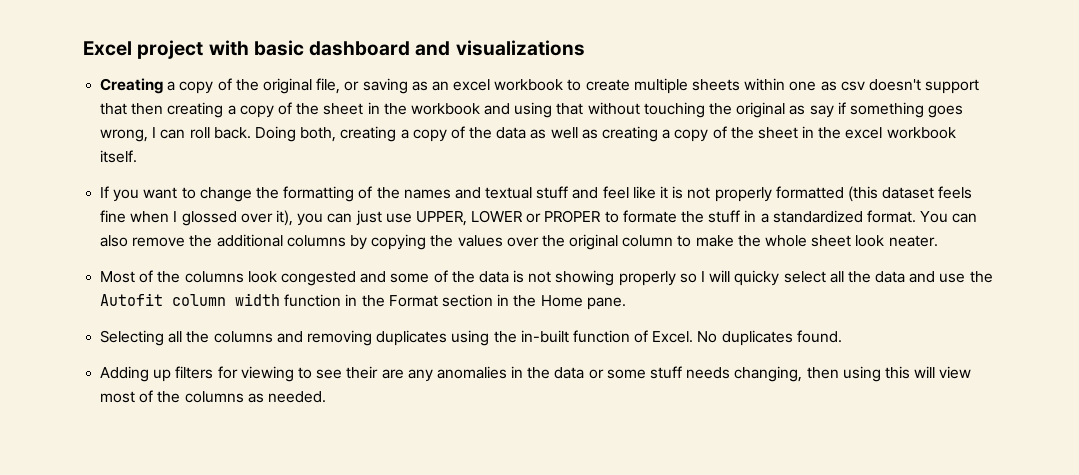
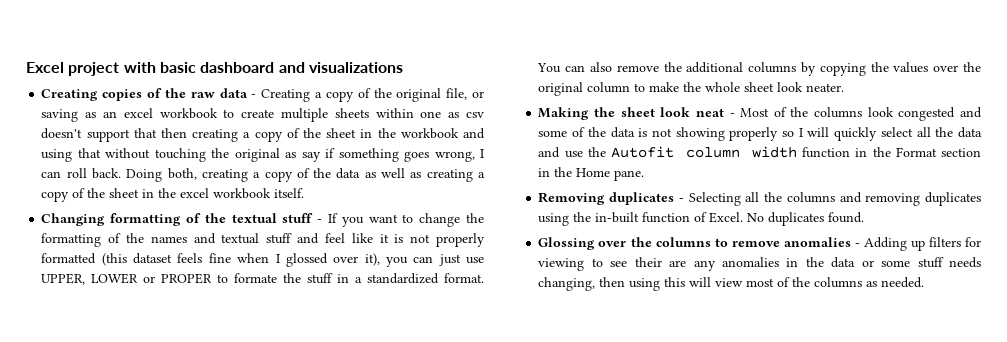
(164, 86) none -> [102,88,311,102] copies of the raw data - Creating
(138, 156) none -> [41,213,323,226] Changing formatting of the textual stuff -
(938, 241) none -> [538,107,735,120] Making the sheet look neat -
[734,270,780,286] quicky -> [834,127,878,141] quickly
(626, 303) none -> [538,192,684,205] Removing duplicates -
(842, 336) none -> [538,237,860,250] Glossing over the columns to remove anomalies -

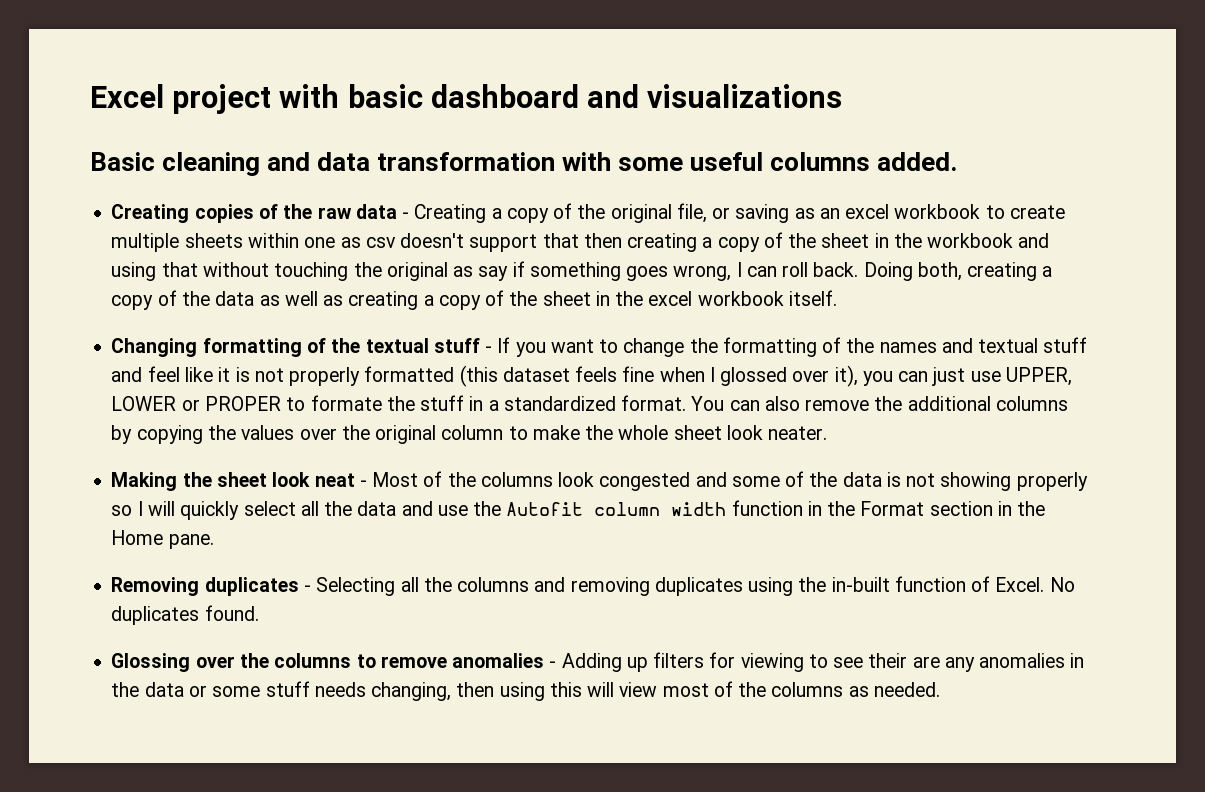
(403, 67) none -> [90,152,958,176] // Basic cleaning and data transformation with some useful columns added.

